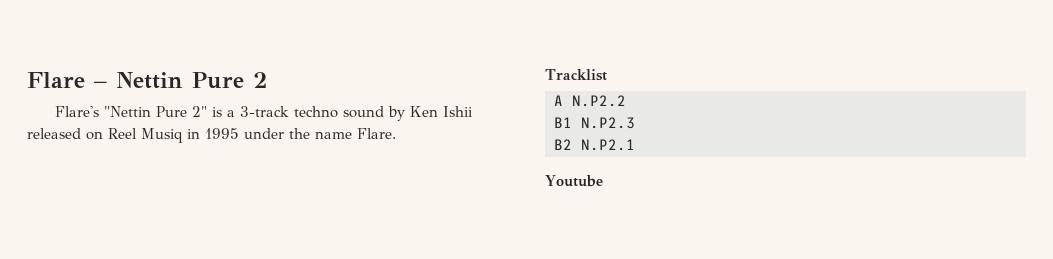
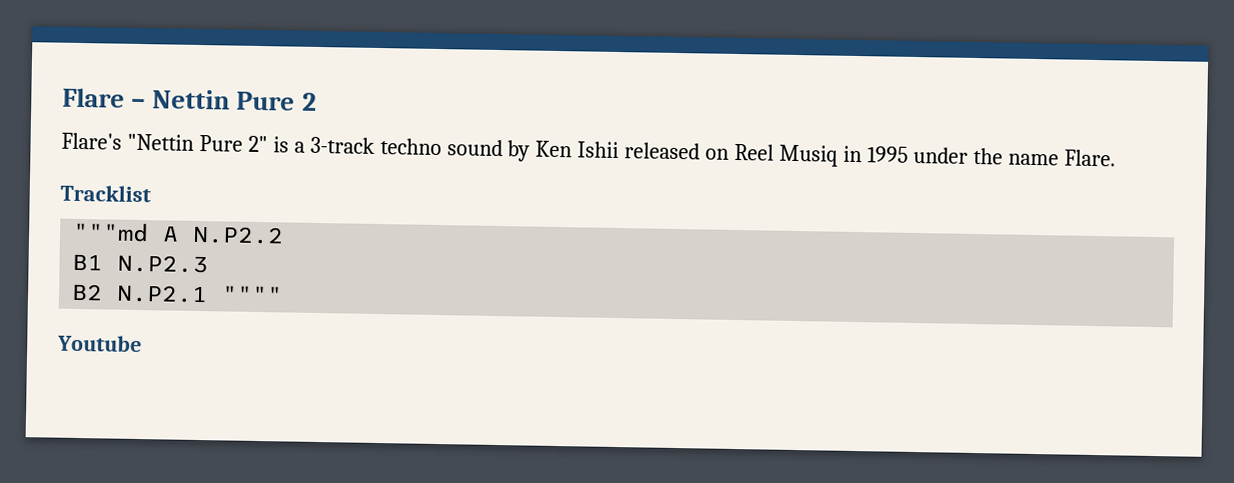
(607, 75) none -> [72,221,150,243] """md
(635, 145) none -> [221,285,284,304] """"

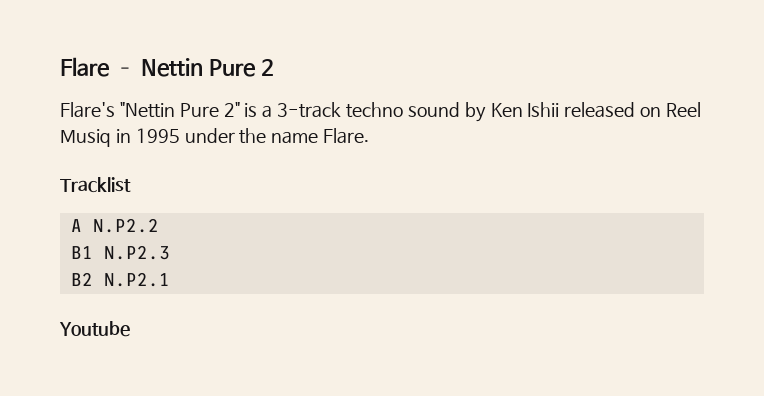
[72,221,150,243] """md -> (131, 185) none
[221,285,284,304] """" -> (170, 279) none

